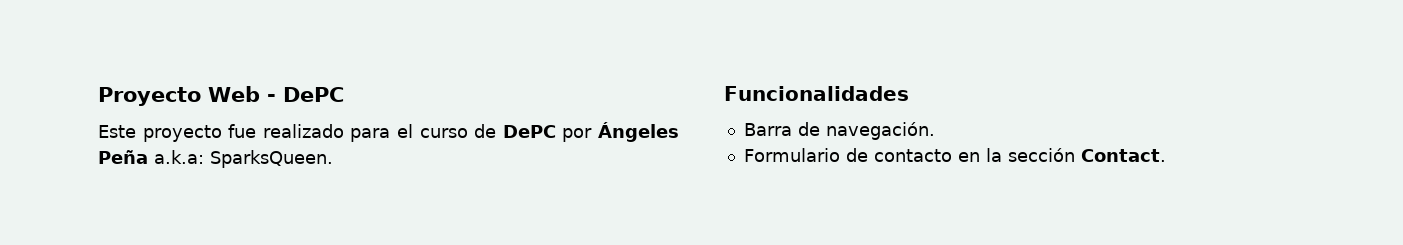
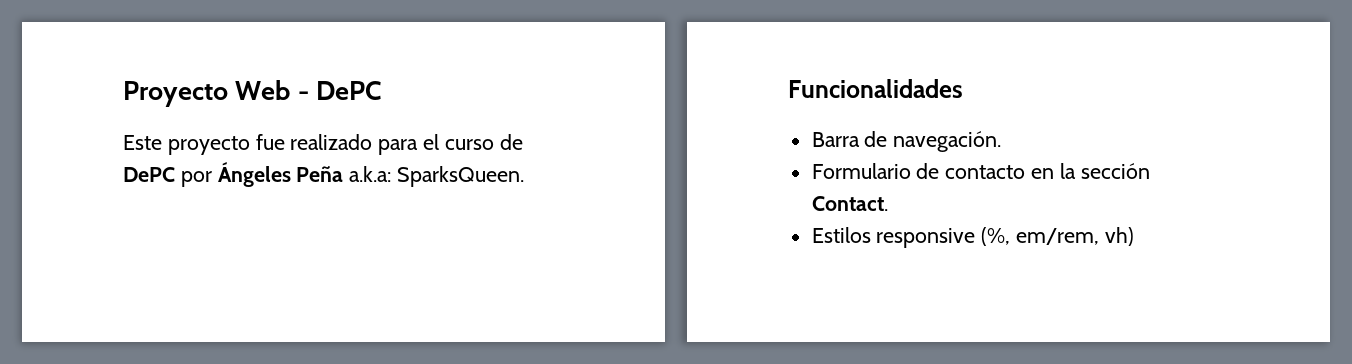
(1166, 155) none -> [811,227,1134,248] // Estilos responsive (%, em/rem, vh)

